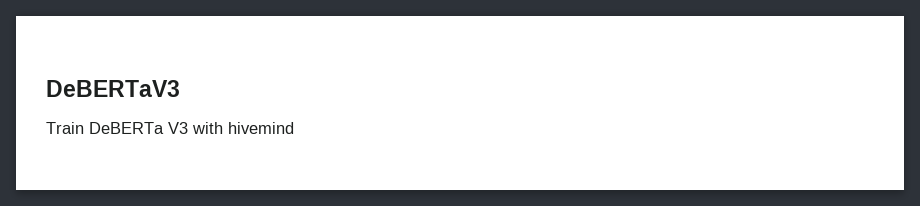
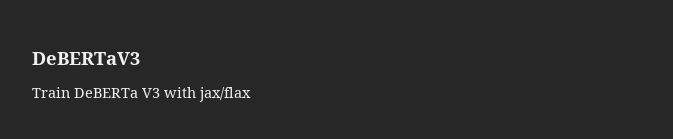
[228,122,294,134] hivemind -> [199,87,251,102] jax/flax

